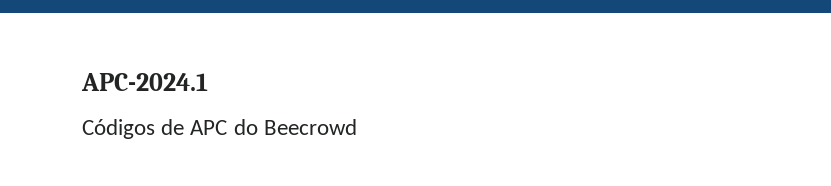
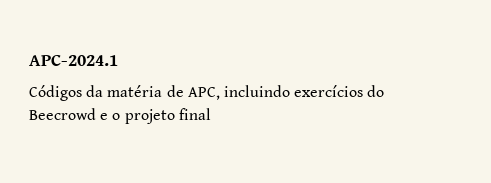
[161,119,357,135] de APC do Beecrowd -> [86,85,385,100] [29,108,211,124] da matéria de APC, incluindo exercícios do Beecrowd e o projeto final

